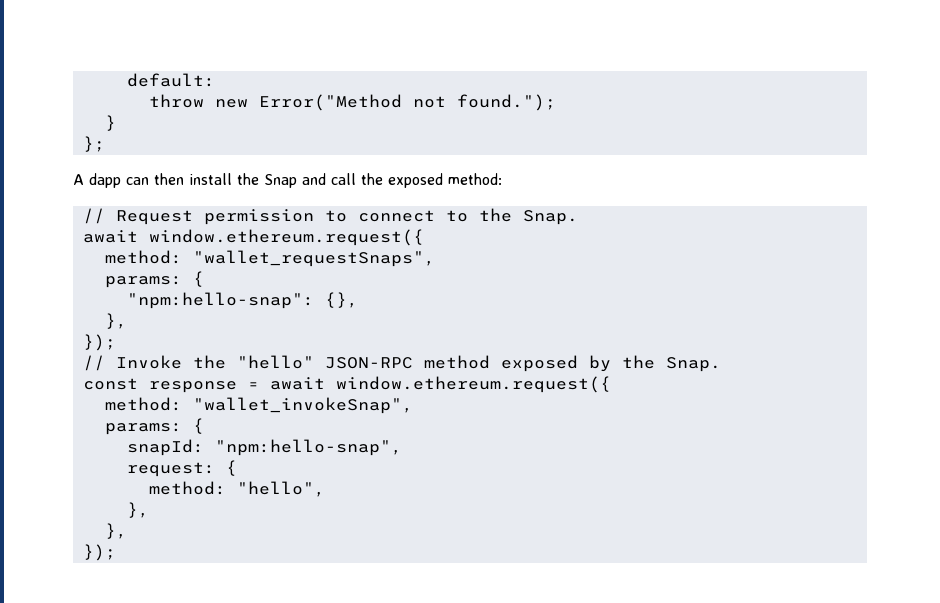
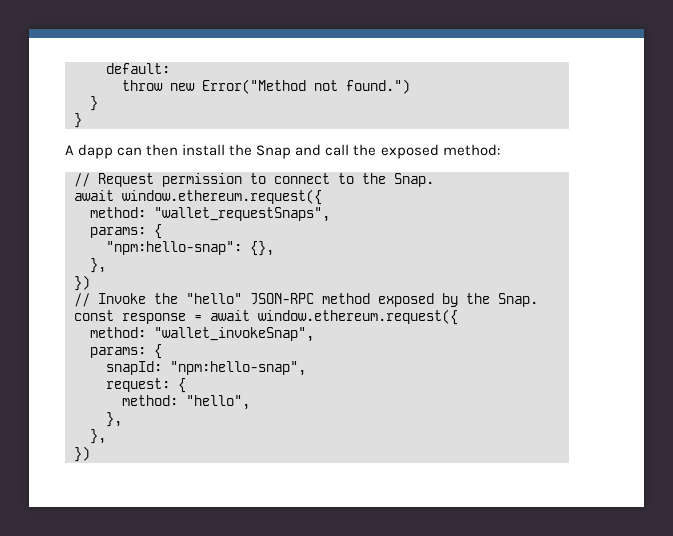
[456,94,556,111] [104,115,116,131] [82,136,105,152] found."); // } // }; -> [346,79,410,94] [90,96,98,111] [74,113,82,128] found.") // } // }
[82,334,116,351] }); -> [74,275,90,291] })
[82,544,116,561] }); -> [74,446,90,462] })

